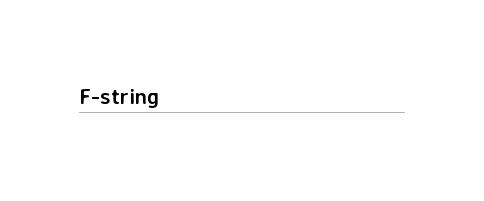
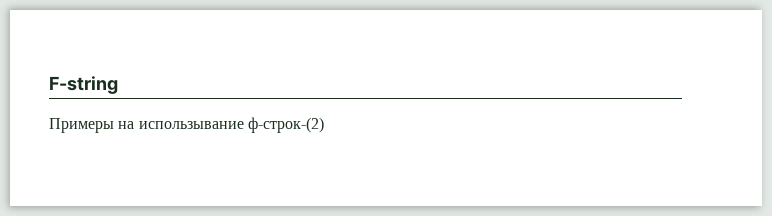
(159, 98) none -> [49,117,324,133] // Примеры на использывание ф-строк-(2)

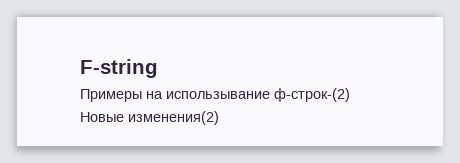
(324, 125) none -> [80,111,219,125] // Новые изменения(2)

